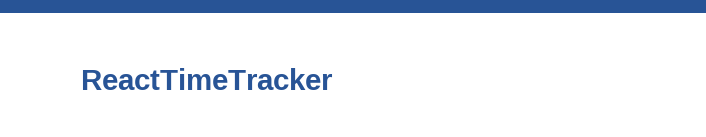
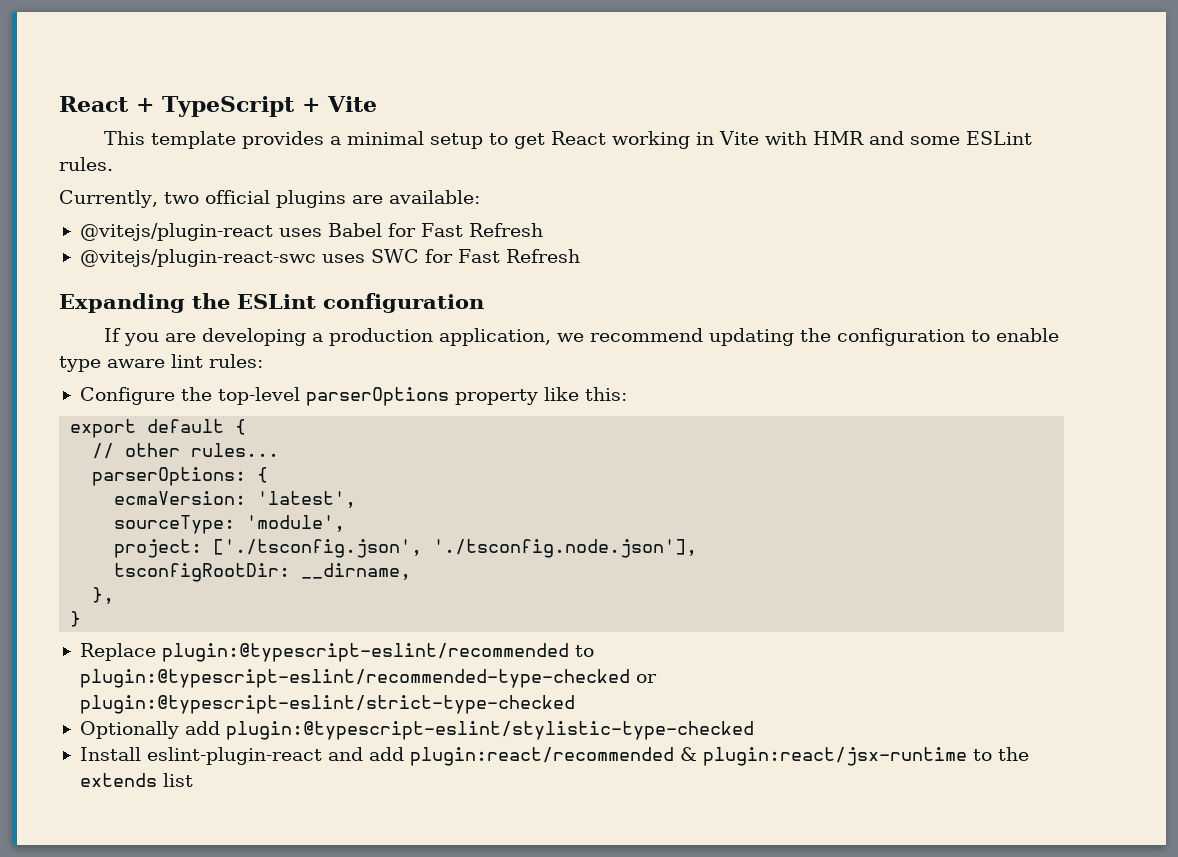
[81,68,333,90] ReactTimeTracker -> [59,96,377,117] [103,131,1032,149] [59,157,113,171] [59,190,480,208] [79,223,543,241] [79,249,580,267] [59,293,484,313] [103,328,1059,346] [59,354,263,372] [79,387,627,406] [70,419,247,438] [92,443,280,459] [92,467,269,486] [114,491,357,508] [114,515,346,534] [114,539,698,558] [114,563,412,582] [92,587,115,604] [70,611,82,627] [79,643,594,662] [79,669,657,688] [79,695,575,714] [79,721,754,740] [79,747,1029,766] [79,773,193,787] React + TypeScript + Vite // This template provides a minimal setup to get React working in Vite with HMR and some ESLint rules. // Currently, two official plugins are available: // @vitejs/plugin-react uses Babel for Fast Refresh // @vitejs/plugin-react-swc uses SWC for Fast Refresh // Expanding the ESLint configuration // If you are developing a production application, we recommend updating the configuration to enable type aware lint rules: // Configure the top-level parserOptions property like this: // export default { // // other rules... // parserOptions: { // ecmaVersion: 'latest', // sourceType: 'module', // project: ['./tsconfig.json', './tsconfig.node.json'], // tsconfigRootDir: __dirname, // }, // } // Replace plugin:@typescript-eslint/recommended to plugin:@typescript-eslint/recommended-type-checked or plugin:@typescript-eslint/strict-type-checked // Optionally add plugin:@typescript-eslint/stylistic-type-checked // Install eslint-plugin-react and add plugin:react/recommended & plugin:react/jsx-runtime to the extends list

